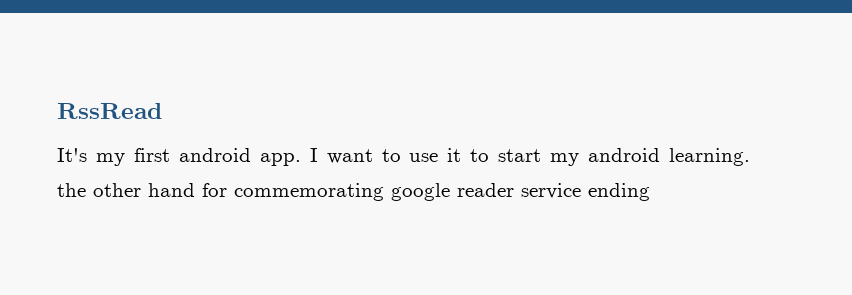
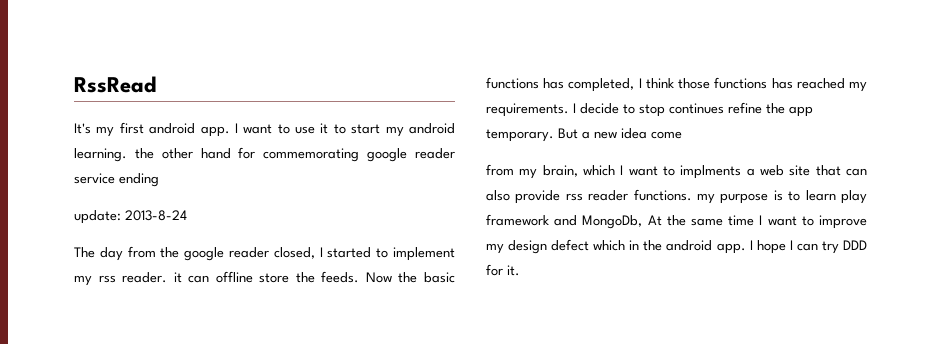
(650, 192) none -> [74,210,187,224] [74,246,456,261] [74,271,455,286] [486,77,867,92] [486,102,813,117] [486,128,682,142] [486,164,867,179] [486,189,867,204] [486,214,867,229] [486,239,867,254] [486,264,520,276] // update: 2013-8-24 // The day from the google reader closed, I started to implement my rss reader. it can offline store the feeds. Now the basic functions has completed, I think those functions has reached my requirements. I decide to stop continues refine the app temporary. But a new idea come // from my brain, which I want to implments a web site that can also provide rss reader functions. my purpose is to learn play framework and MongoDb, At the same time I want to improve my design defect which in the android app. I hope I can try DDD for it.

